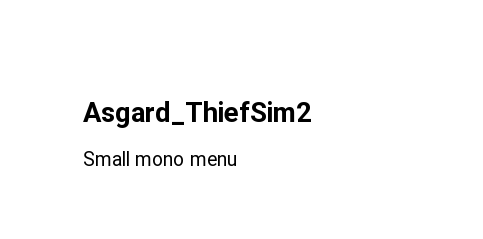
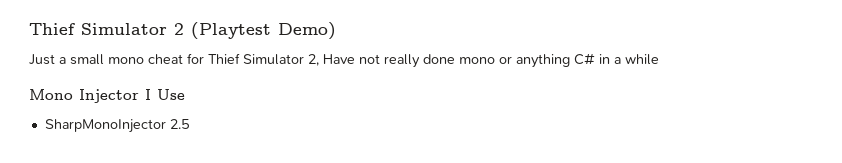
[83,101,312,128] [83,151,237,166] Asgard_ThiefSim2 // Small mono menu -> [29,22,336,40] [29,53,659,68] [29,89,185,103] [44,119,190,133] Thief Simulator 2 (Playtest Demo) // Just a small mono cheat for Thief Simulator 2, Have not really done mono or anything C# in a while // Mono Injector I Use // SharpMonoInjector 2.5

